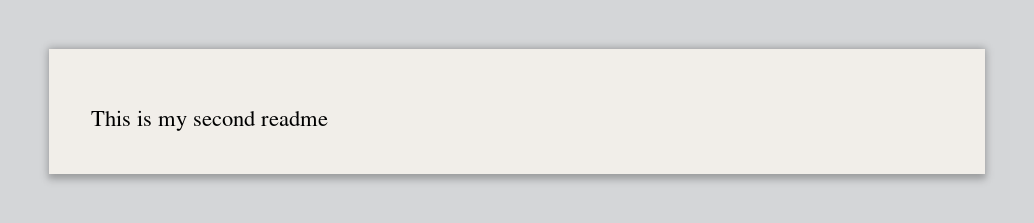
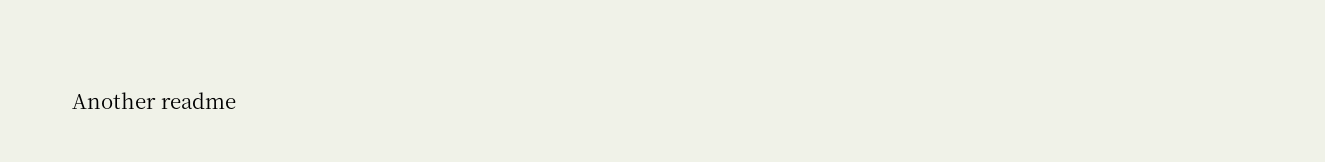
[91,110,257,131] This is my second -> [72,92,156,109] Another

